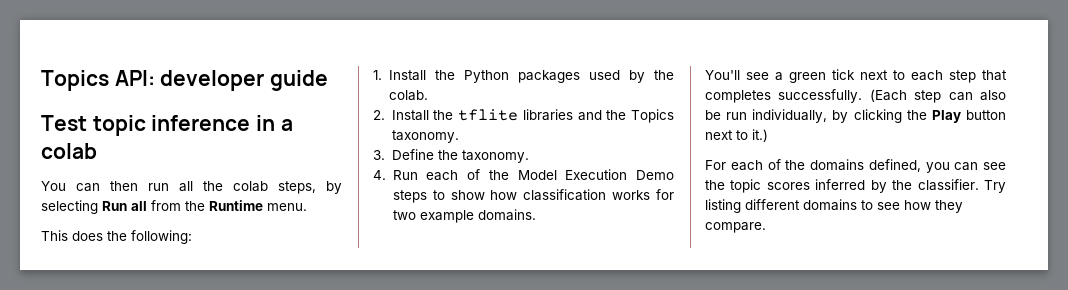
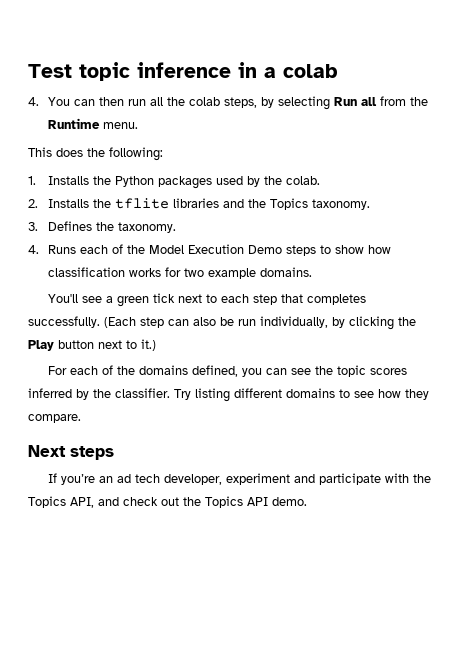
[41,70,329,91] Topics API: developer guide // -> (28, 71) none
(97, 151) none -> [28,97,39,106] 4.
[389,70,427,81] Install -> [48,176,90,185] Installs
[391,110,429,121] Install -> [48,199,90,208] Installs
[391,149,434,160] Define -> [48,221,93,231] Defines
[392,170,418,180] Run -> [48,245,77,254] Runs
(766, 227) none -> [28,445,114,460] [47,473,431,485] [28,496,307,508] // Next steps // If you’re an ad tech developer, experiment and participate with the Topics API, and check out the Topics API demo.

